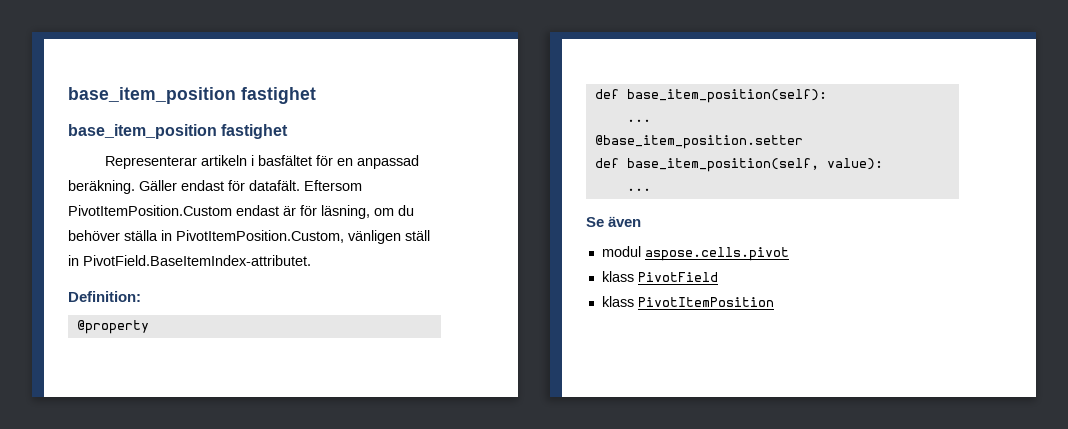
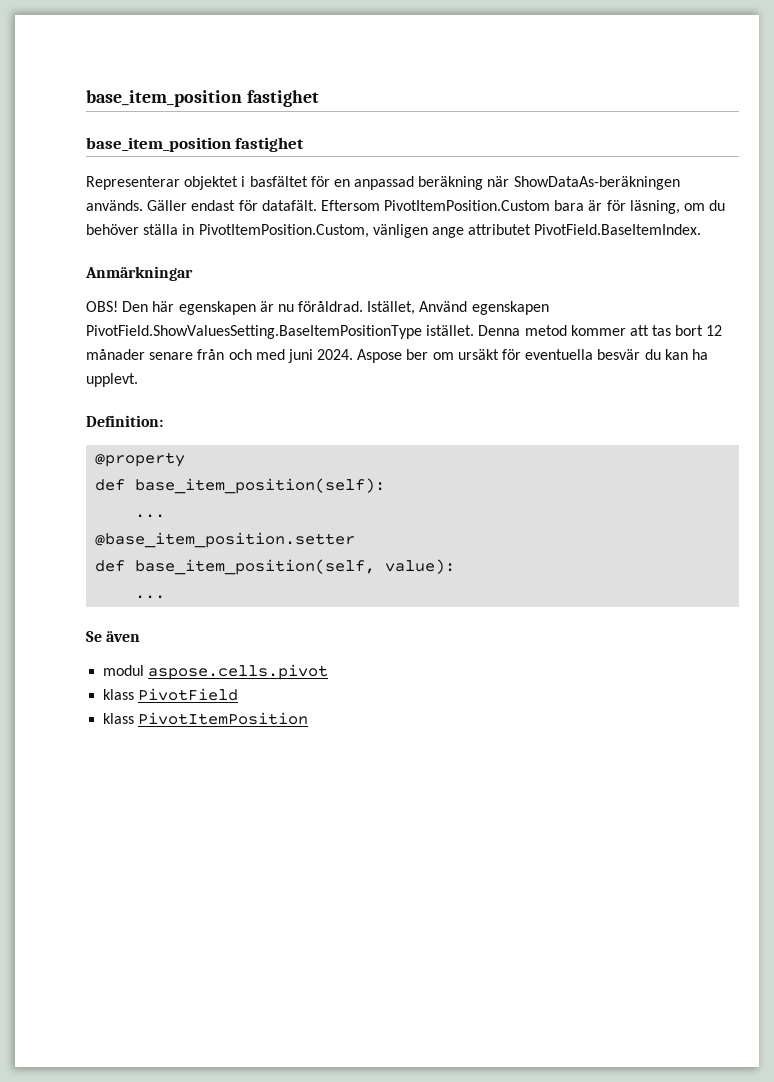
[200,155,247,166] artikeln -> [184,176,239,190] objektet
[68,180,135,194] beräkning. -> [418,176,680,190] [86,200,143,211] beräkning när ShowDataAs-beräkningen används.
[236,205,279,216] endast -> [554,200,585,211] bara
[405,230,430,241] [68,255,311,266] ställ in PivotField.BaseItemIndex-attributet. -> [431,224,702,238] [85,266,193,281] [86,301,549,315] [86,325,723,339] [86,349,708,363] [86,373,138,387] ange attributet PivotField.BaseItemIndex. // Anmärkningar // OBS! Den här egenskapen är nu föråldrad. Istället, Använd egenskapen PivotField.ShowValuesSetting.BaseItemPositionType istället. Denna metod kommer att tas bort 12 månader senare från och med juni 2024. Aspose ber om ursäkt för eventuella besvär du kan ha upplevt.

